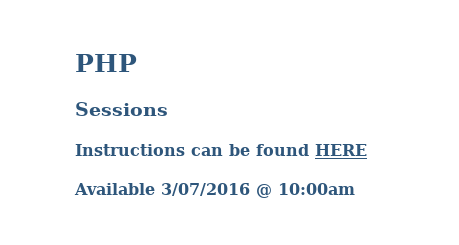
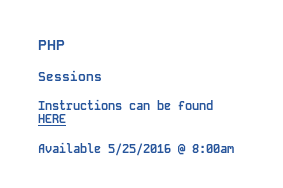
[161,183,355,198] 3/07/2016 @ 10:00am -> [108,143,234,156] 5/25/2016 @ 8:00am

